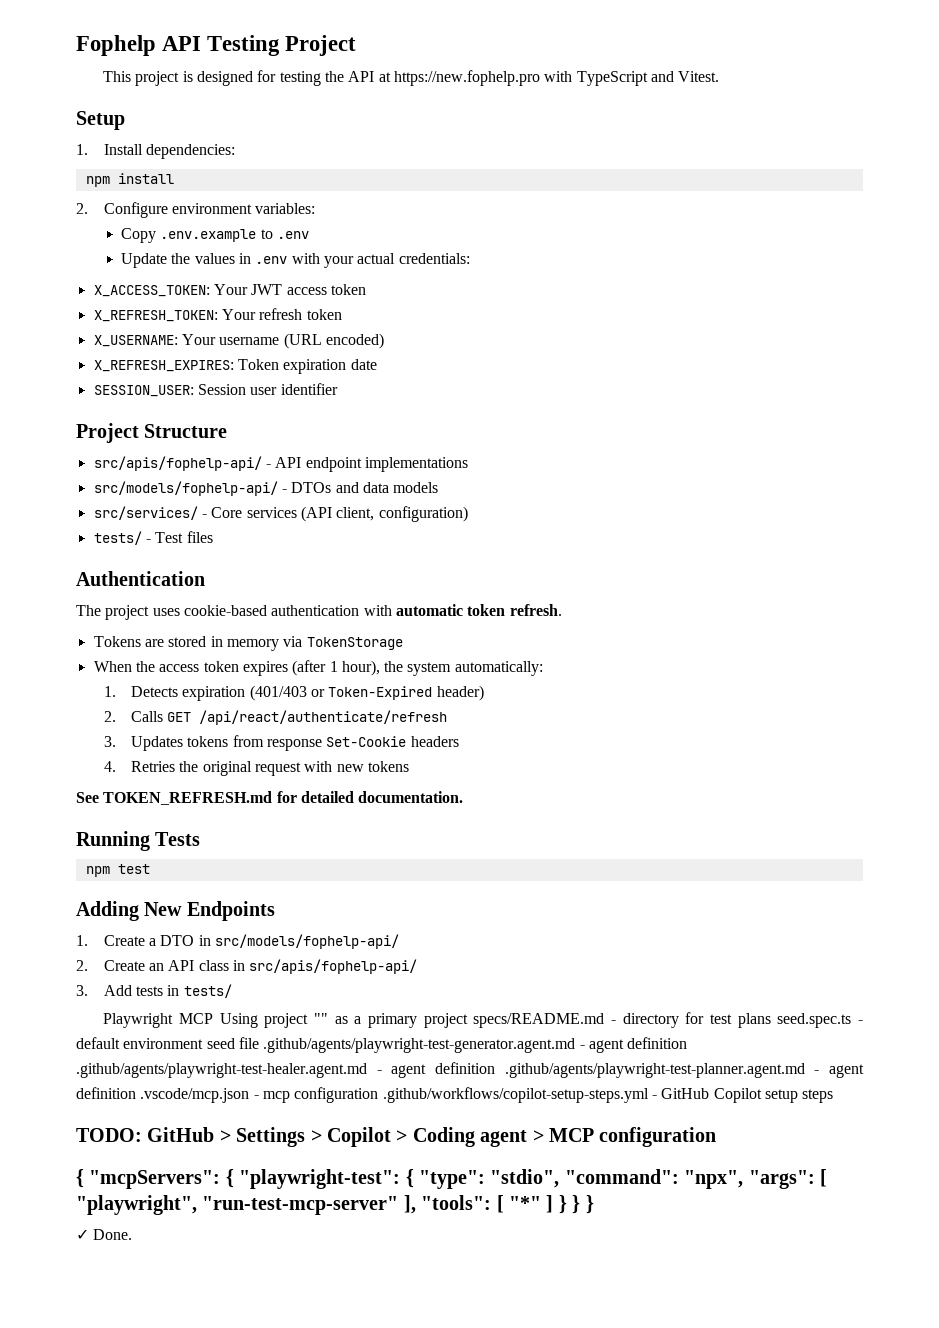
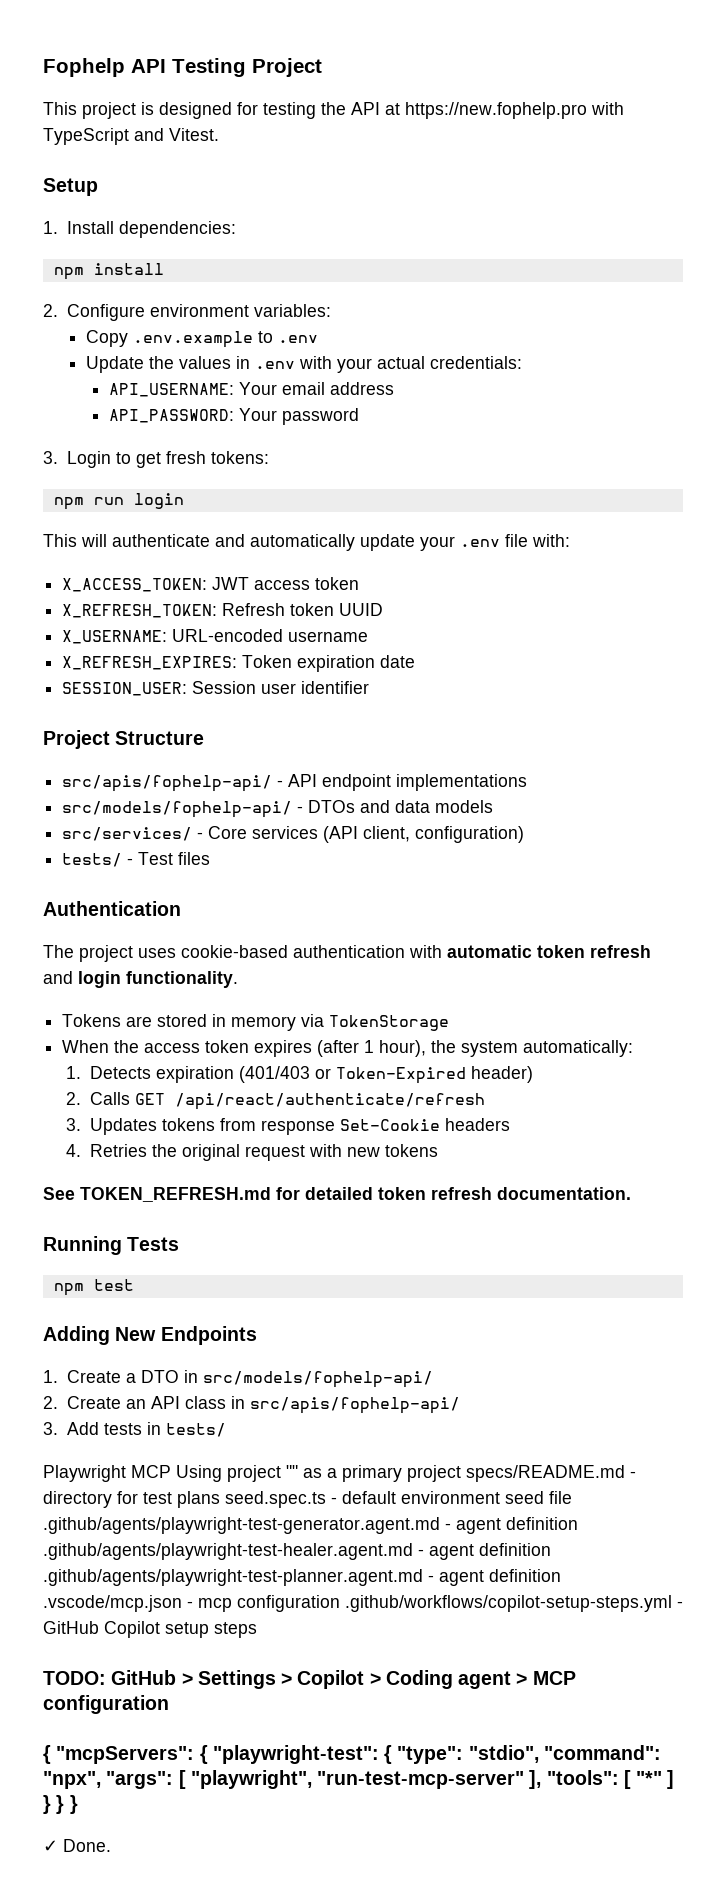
(470, 258) none -> [108,382,394,397] [108,408,359,425] [43,451,269,468] [53,493,184,510] [43,534,570,551] // API_USERNAME: Your email address // API_PASSWORD: Your password // 3. Login to get fresh tokens: // npm run login // This will authenticate and automatically update your .env file with:
[213,284,248,295] Your -> (208, 585) none
[221,308,342,320] Your refresh token -> [222,603,384,616] Refresh token UUID
[181,334,216,345] Your -> [172,629,284,642] URL-encoded
[283,333,384,349] (URL encoded) -> (369, 636) none
[509,604,562,616] refresh. -> [590,945,651,958] [43,971,238,988] refresh and login functionality.
(354, 797) none -> [378,1187,492,1200] token refresh

